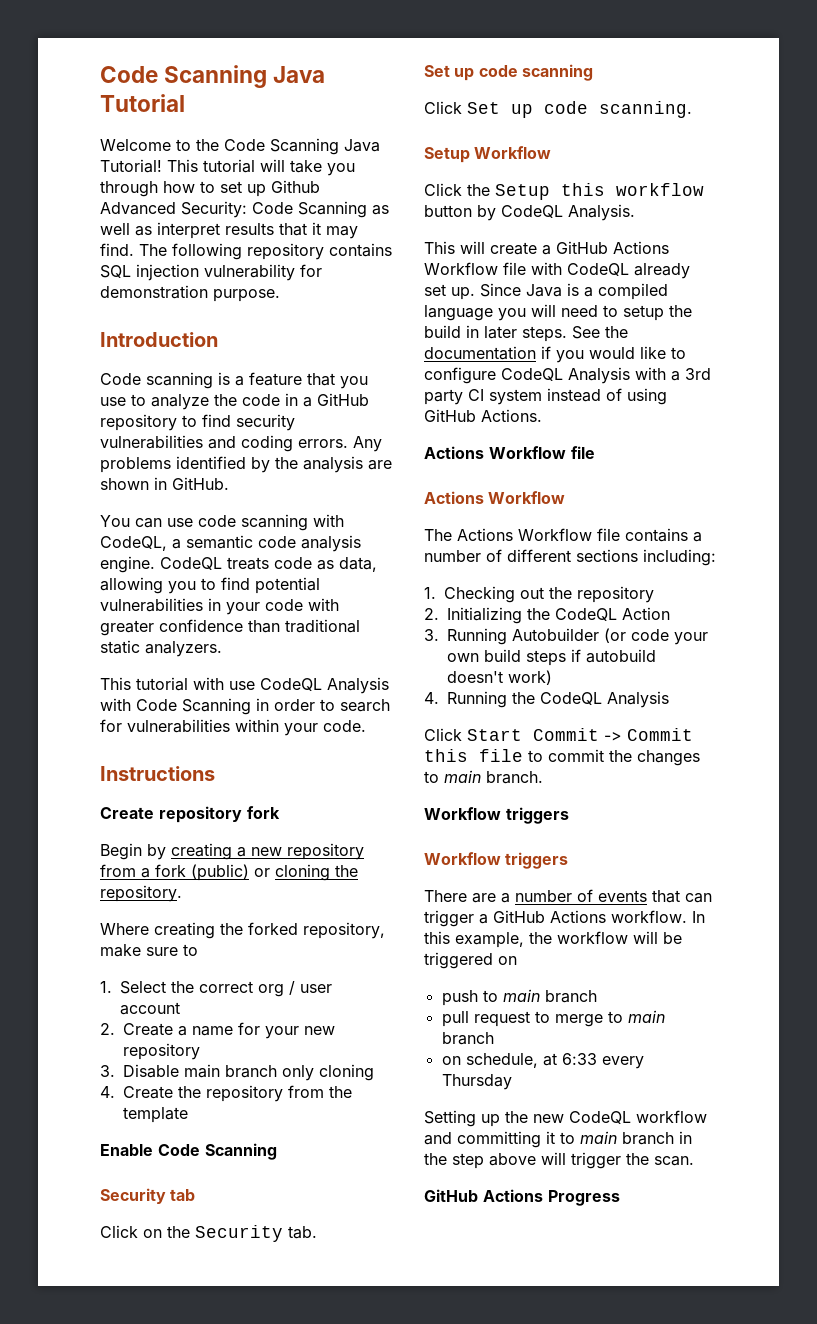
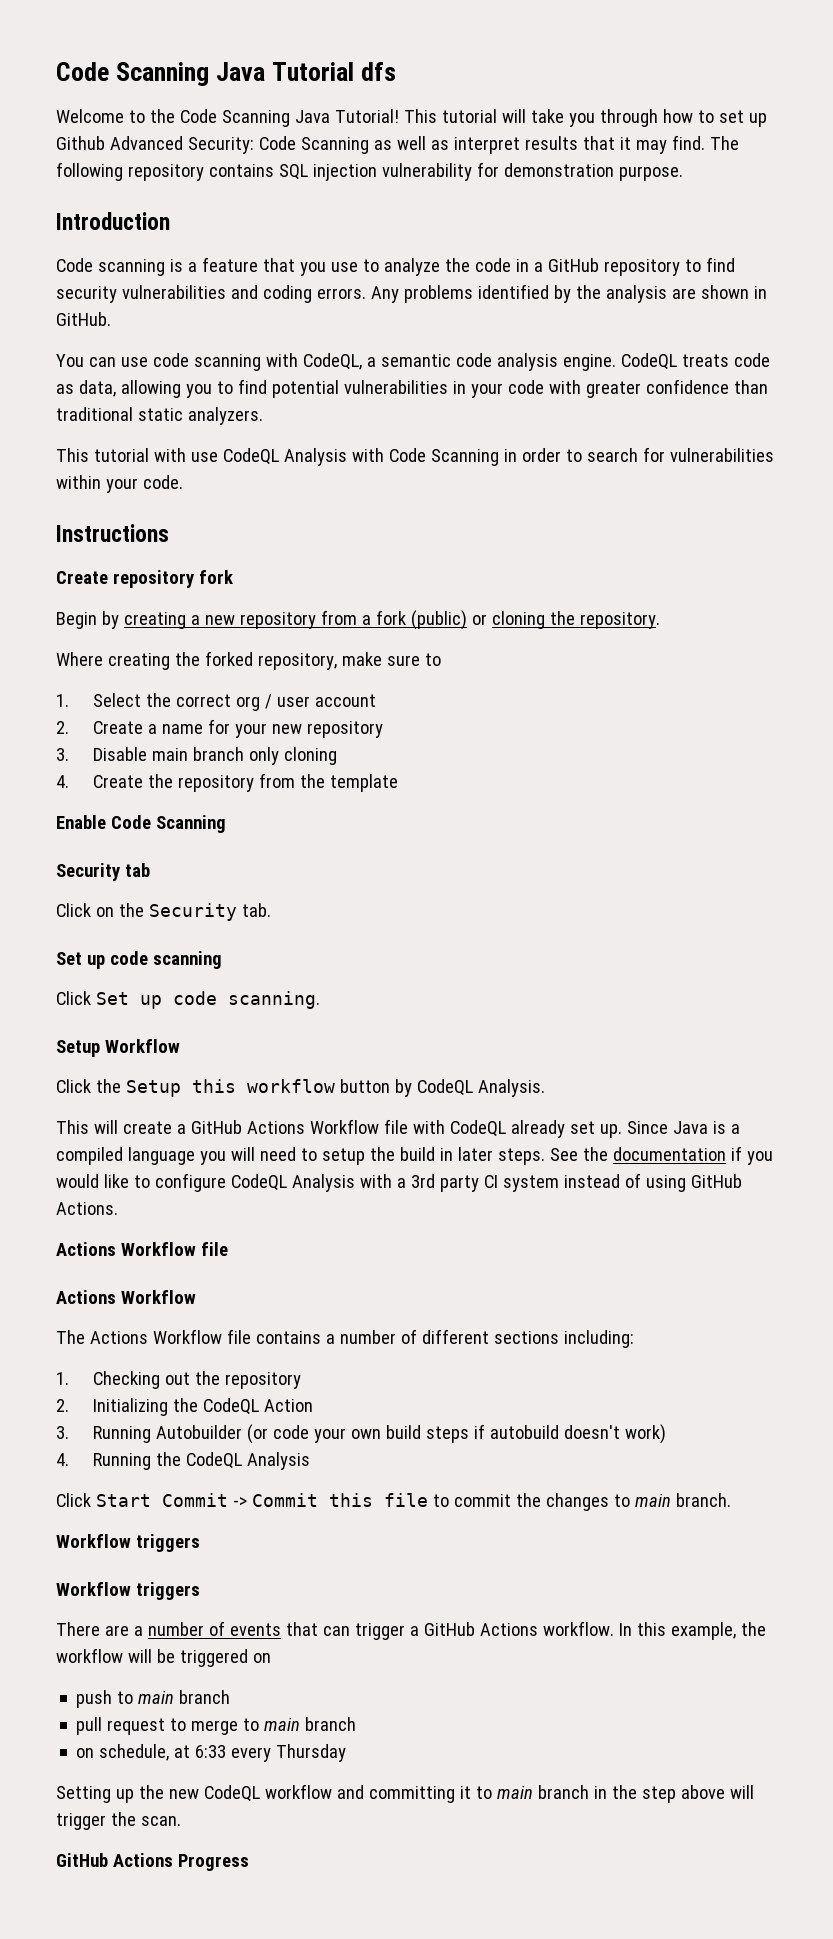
(185, 103) none -> [361,62,397,81] dfs

